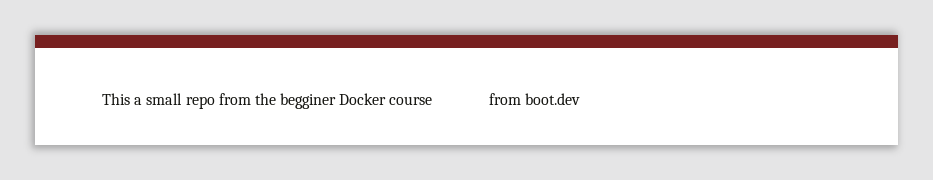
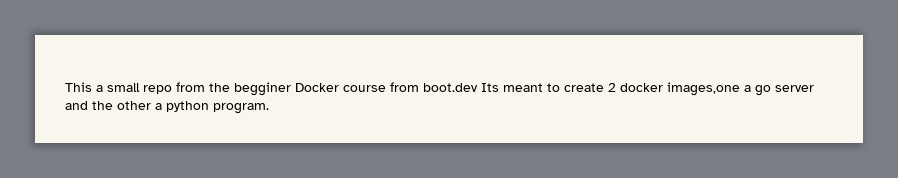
(581, 99) none -> [481,82,814,96] [65,101,269,114] Its meant to create 2 docker images,one a go server and the other a python program.

